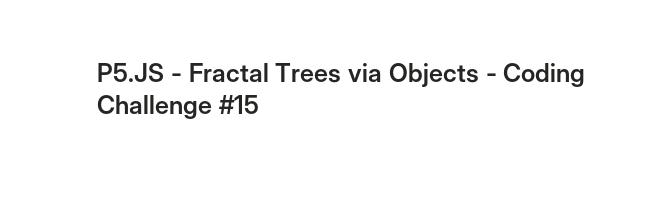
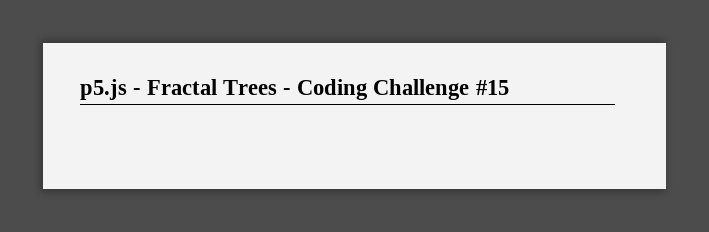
[97,63,164,82] P5.JS -> [80,79,127,100] p5.js
[348,63,479,87] via Objects -> (278, 87) none

